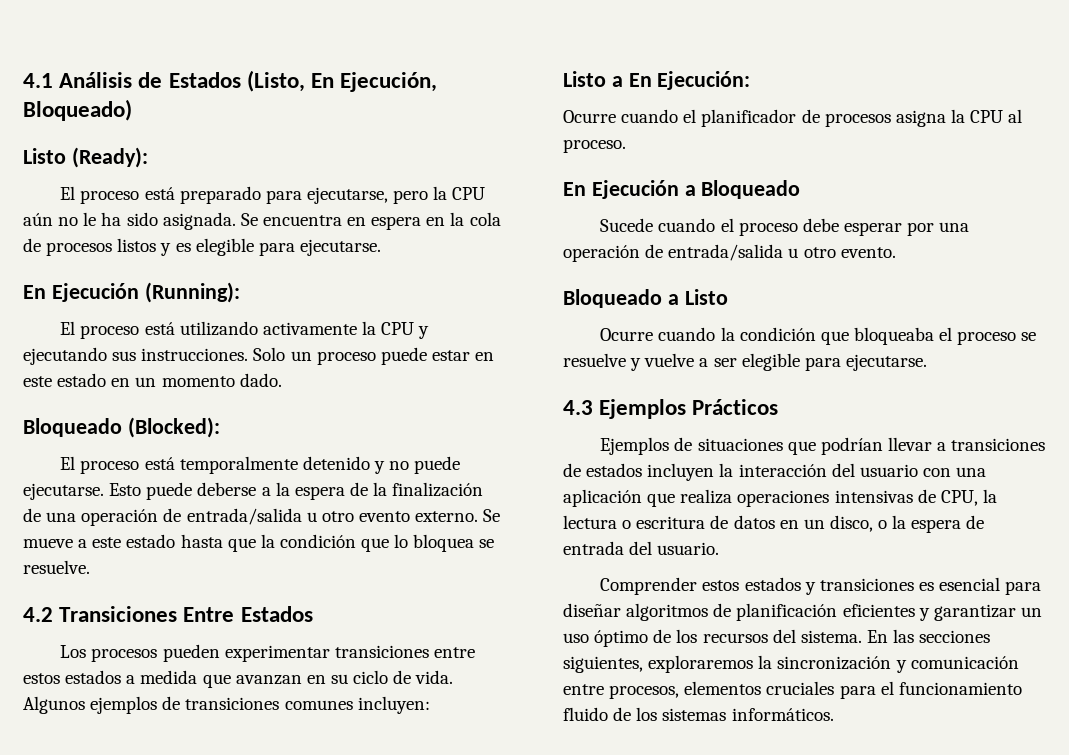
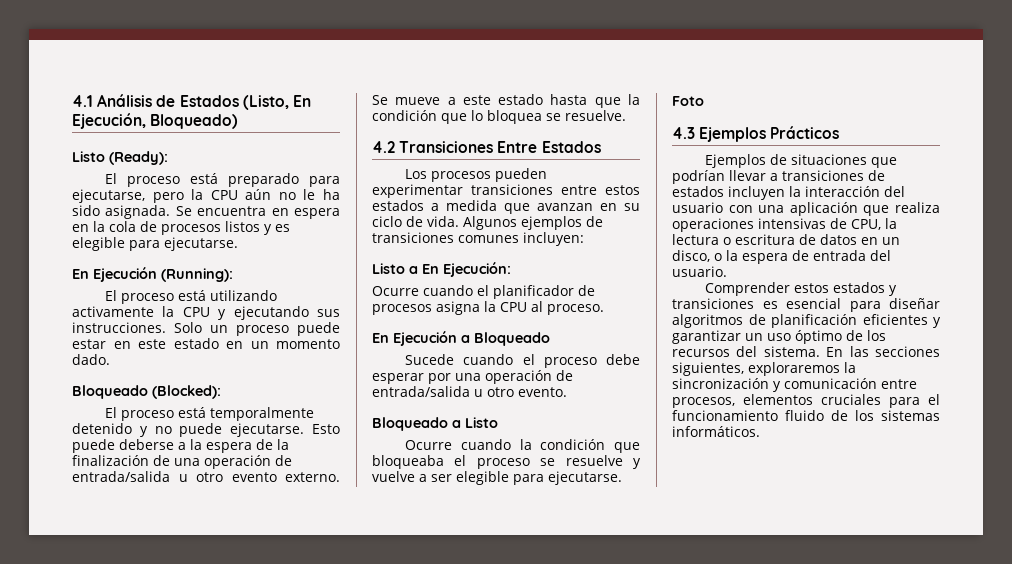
(927, 362) none -> [672,96,704,106] // Foto

